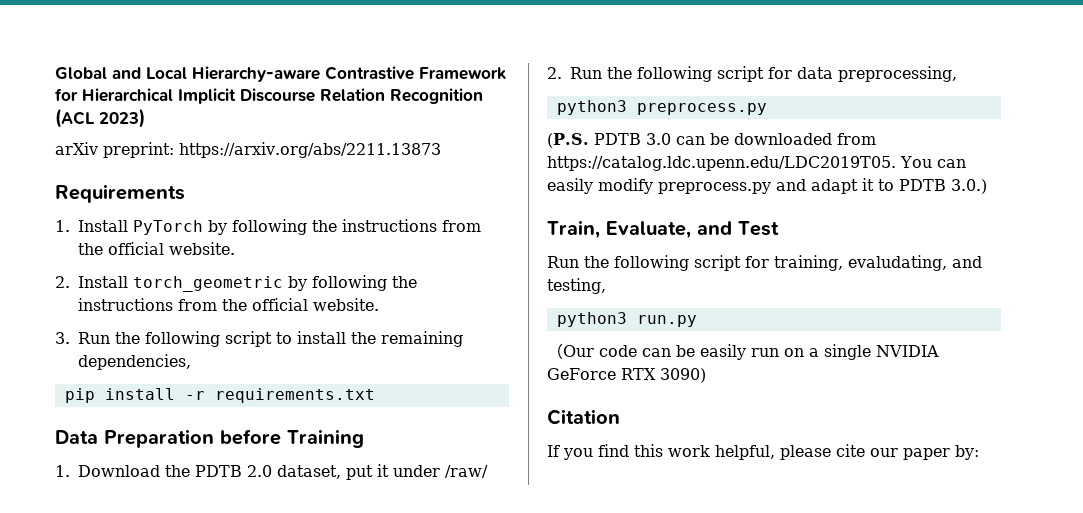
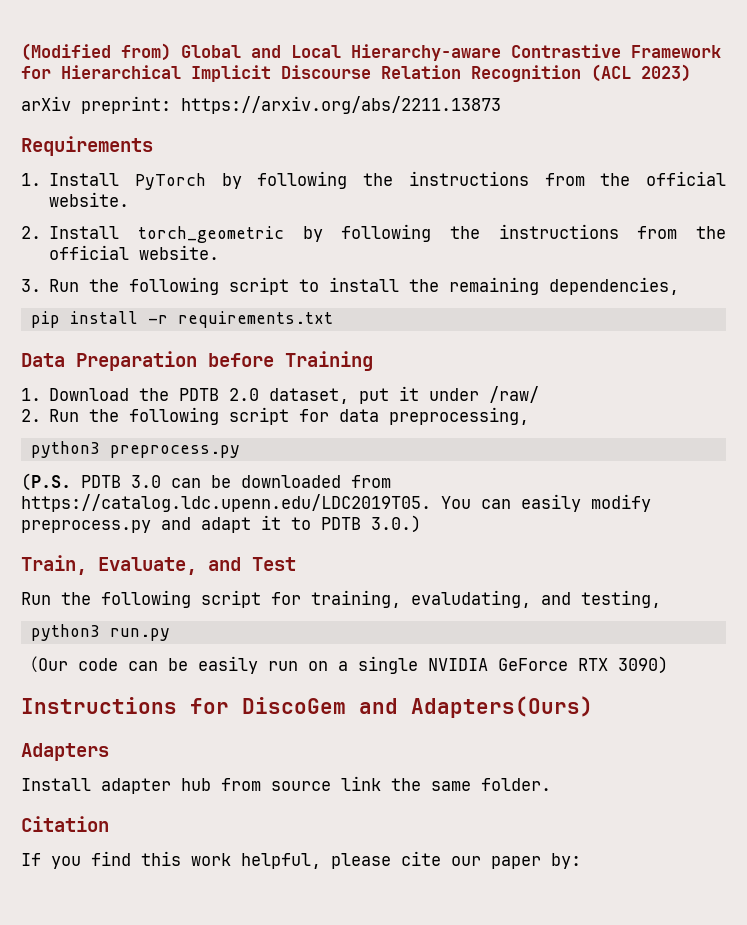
(55, 73) none -> [21,43,171,61] (Modified from)
(706, 375) none -> [21,696,593,718] [21,743,109,761] [21,776,551,794] // Instructions for DiscoGem and Adapters(Ours) // Adapters // Install adapter hub from source link the same folder.

